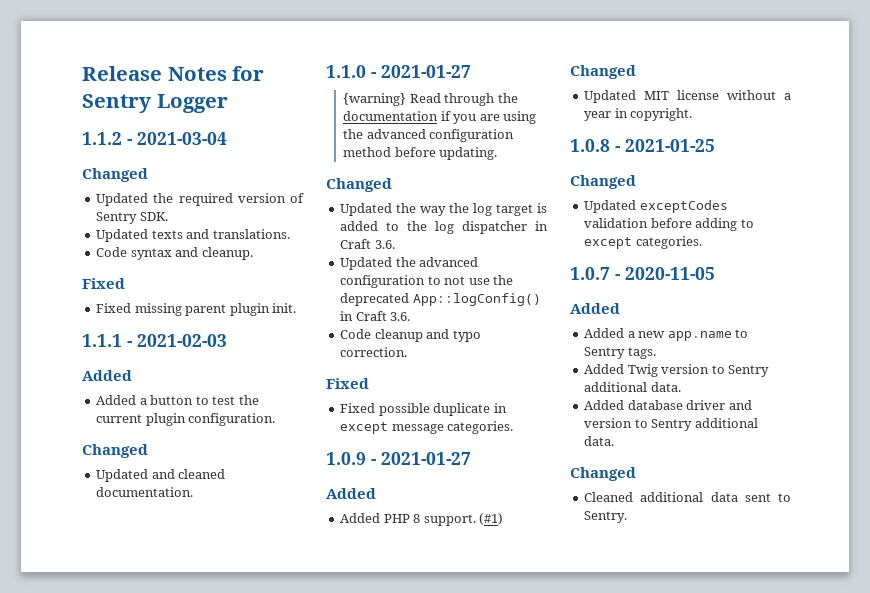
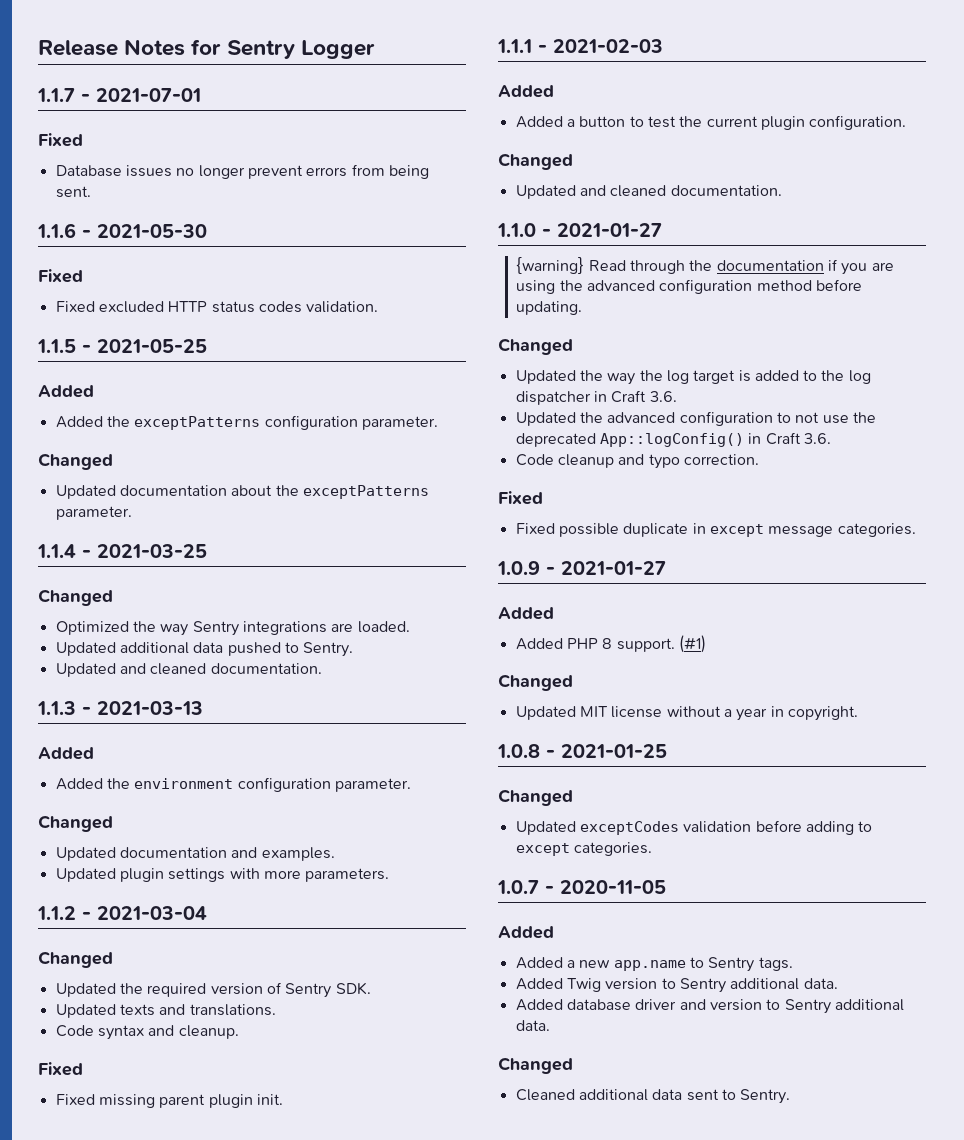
(228, 103) none -> [37,88,201,102] [38,133,83,147] [55,164,429,179] [55,186,91,198] [37,223,207,238] [38,269,83,283] [55,301,379,313] [37,339,207,353] [38,385,94,398] [55,415,438,430] [38,453,113,470] [55,485,429,499] [55,506,132,520] [37,544,207,558] [38,589,113,606] [55,621,410,636] [55,642,354,657] [55,663,322,677] [37,701,203,715] [38,747,94,760] [55,777,411,792] [38,815,113,832] [55,847,335,861] [55,868,390,882] // 1.1.7 - 2021-07-01 // Fixed // Database issues no longer prevent errors from being sent. // 1.1.6 - 2021-05-30 // Fixed // Fixed excluded HTTP status codes validation. // 1.1.5 - 2021-05-25 // Added // Added the exceptPatterns configuration parameter. // Changed // Updated documentation about the exceptPatterns parameter. // 1.1.4 - 2021-03-25 // Changed // Optimized the way Sentry integrations are loaded. // Updated additional data pushed to Sentry. // Updated and cleaned documentation. // 1.1.3 - 2021-03-13 // Added // Added the environment configuration parameter. // Changed // Updated documentation and examples. // Updated plugin settings with more parameters.

